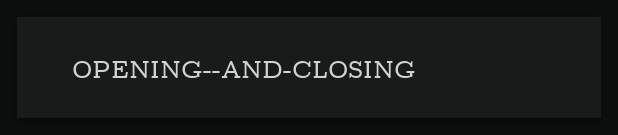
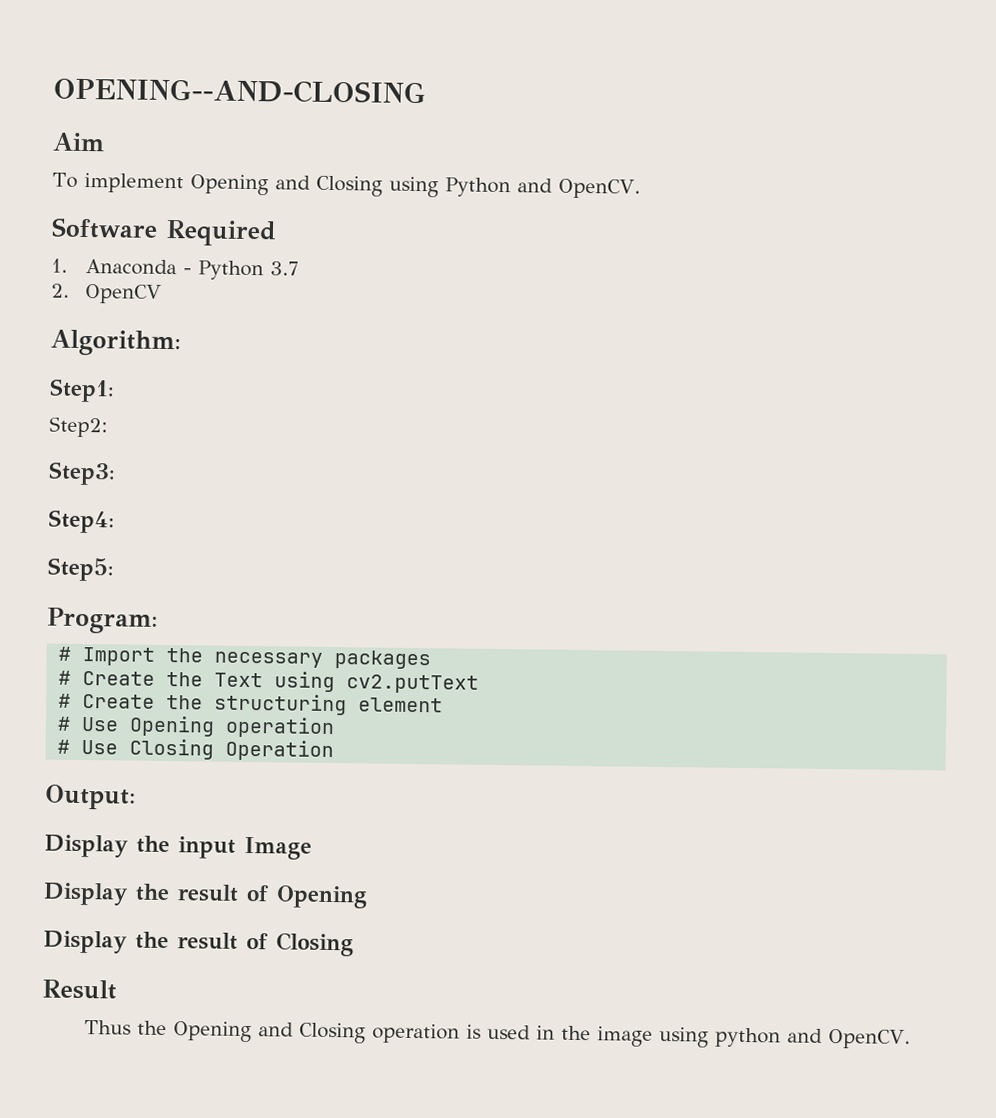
(416, 69) none -> [52,132,105,152] [52,172,641,199] [51,217,277,247] [51,258,299,281] [51,283,162,304] [50,329,181,357] [49,378,115,403] [49,416,108,438] [48,461,116,486] [48,509,115,534] [47,557,114,582] [47,607,158,634] [58,646,432,670] [58,670,480,694] [58,693,444,716] [57,715,336,739] [57,738,335,762] [44,784,136,810] [44,834,312,860] [43,882,368,909] [43,930,354,957] [42,979,117,1000] [83,1020,911,1049] // Aim // To implement Opening and Closing using Python and OpenCV. // Software Required // 1. Anaconda - Python 3.7 // 2. OpenCV // Algorithm: // Step1: // Step2: // Step3: // Step4: // Step5: // Program: // # Import the necessary packages // # Create the Text using cv2.putText // # Create the structuring element // # Use Opening operation // # Use Closing Operation // Output: // Display the input Image // Display the result of Opening // Display the result of Closing // Result // Thus the Opening and Closing operation is used in the image using python and OpenCV.

